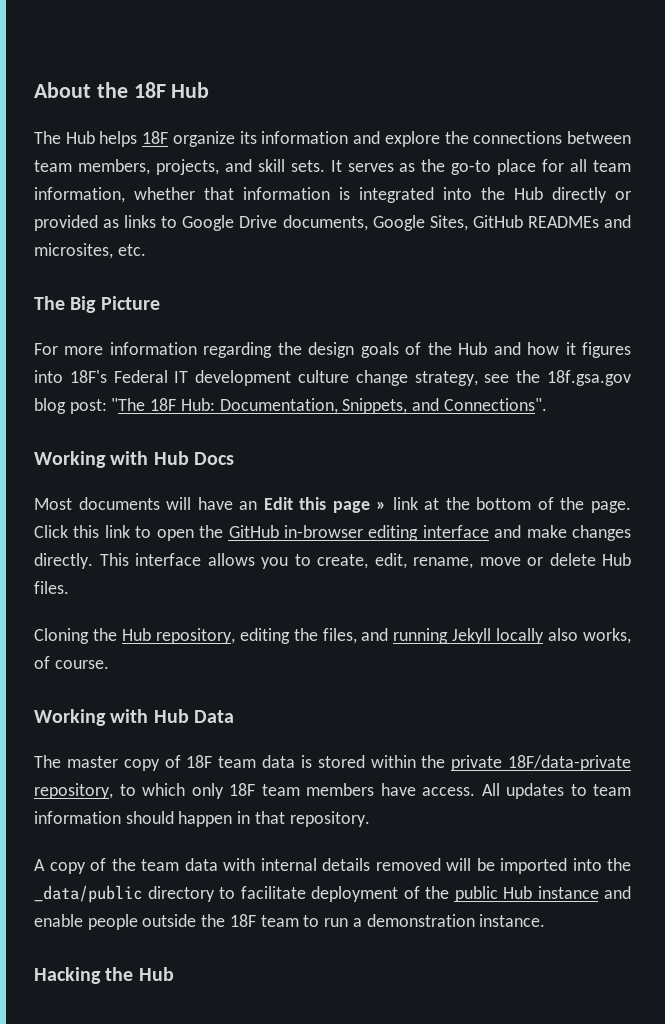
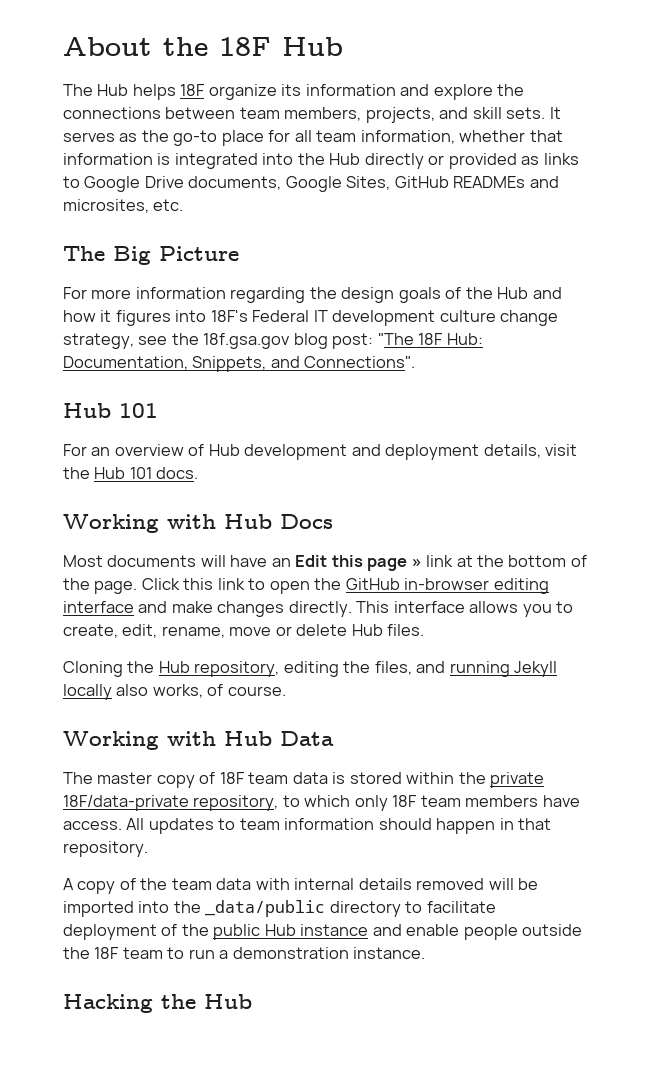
(547, 404) none -> [63,403,158,418] [63,444,578,460] [63,467,199,479] // Hub 101 // For an overview of Hub development and deployment details, visit the Hub 101 docs.

